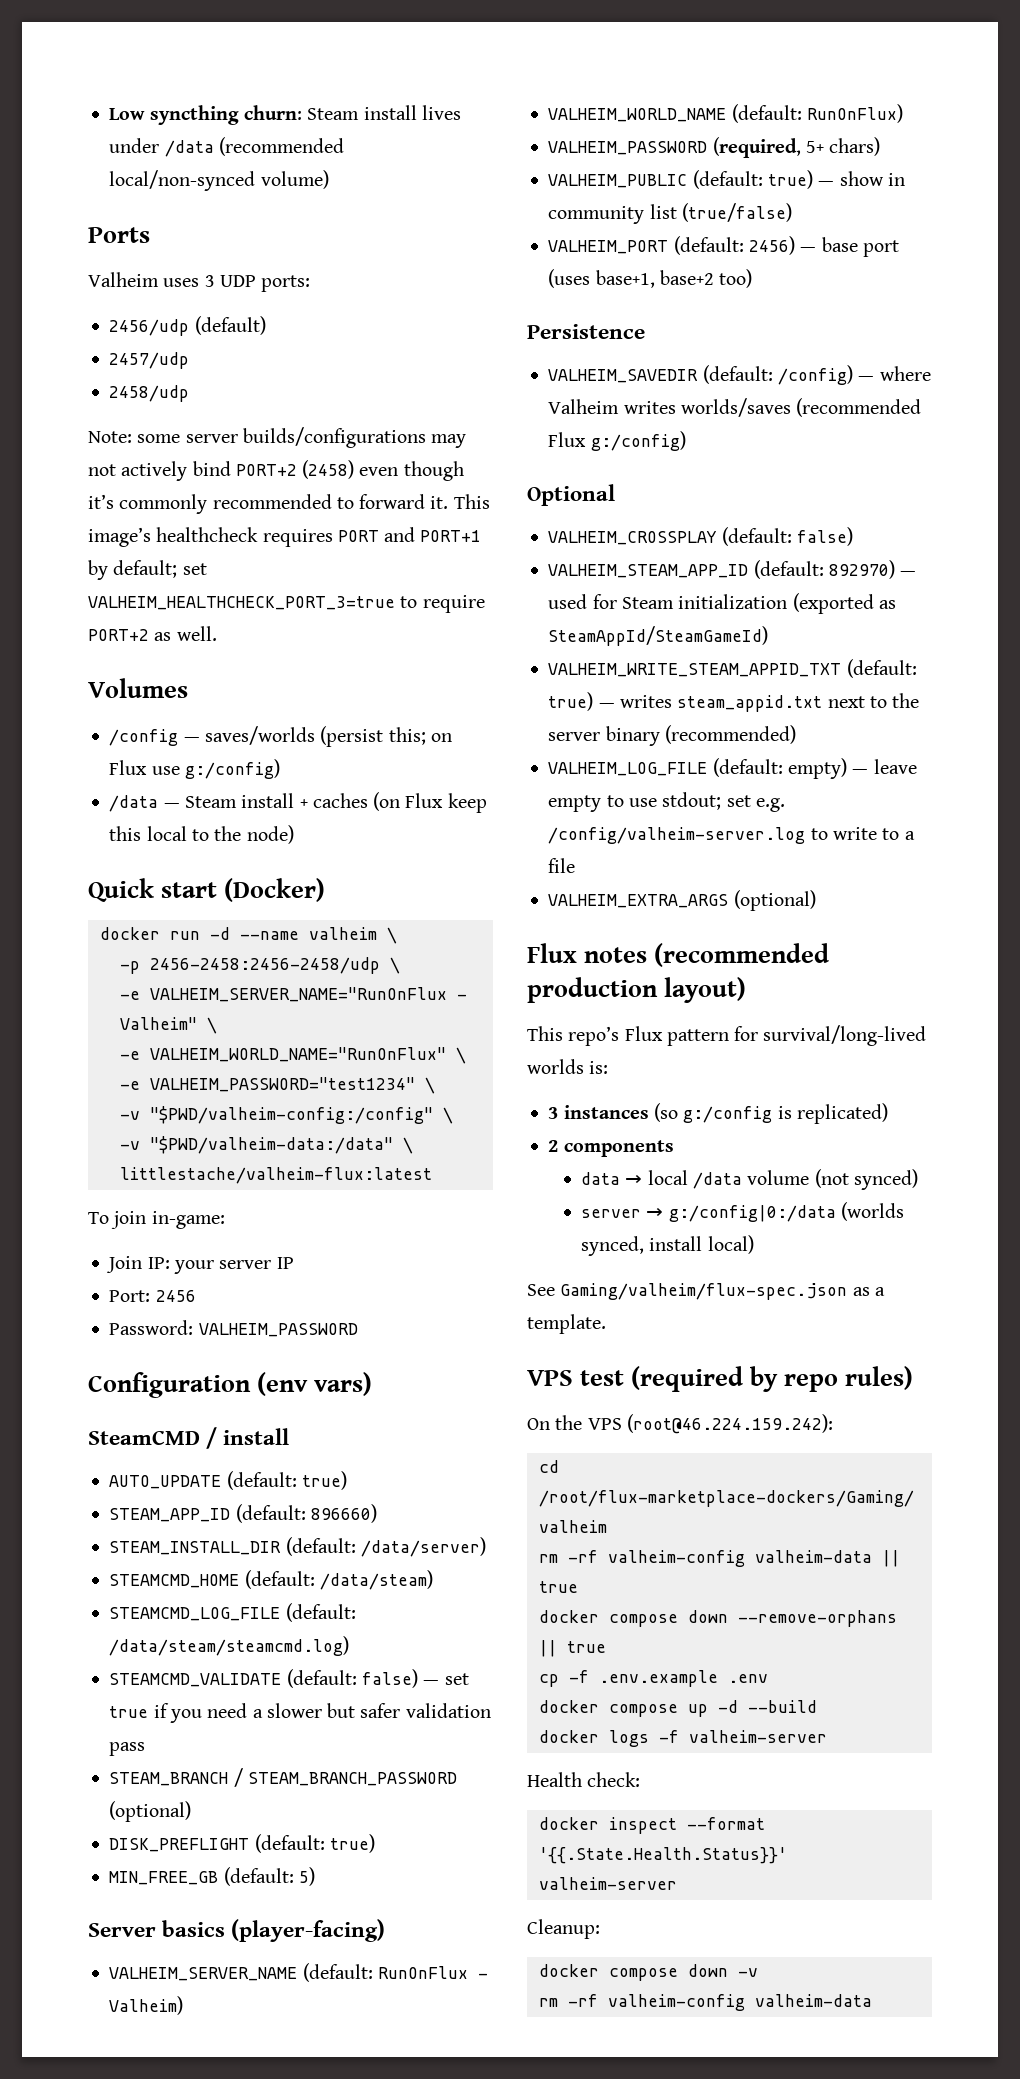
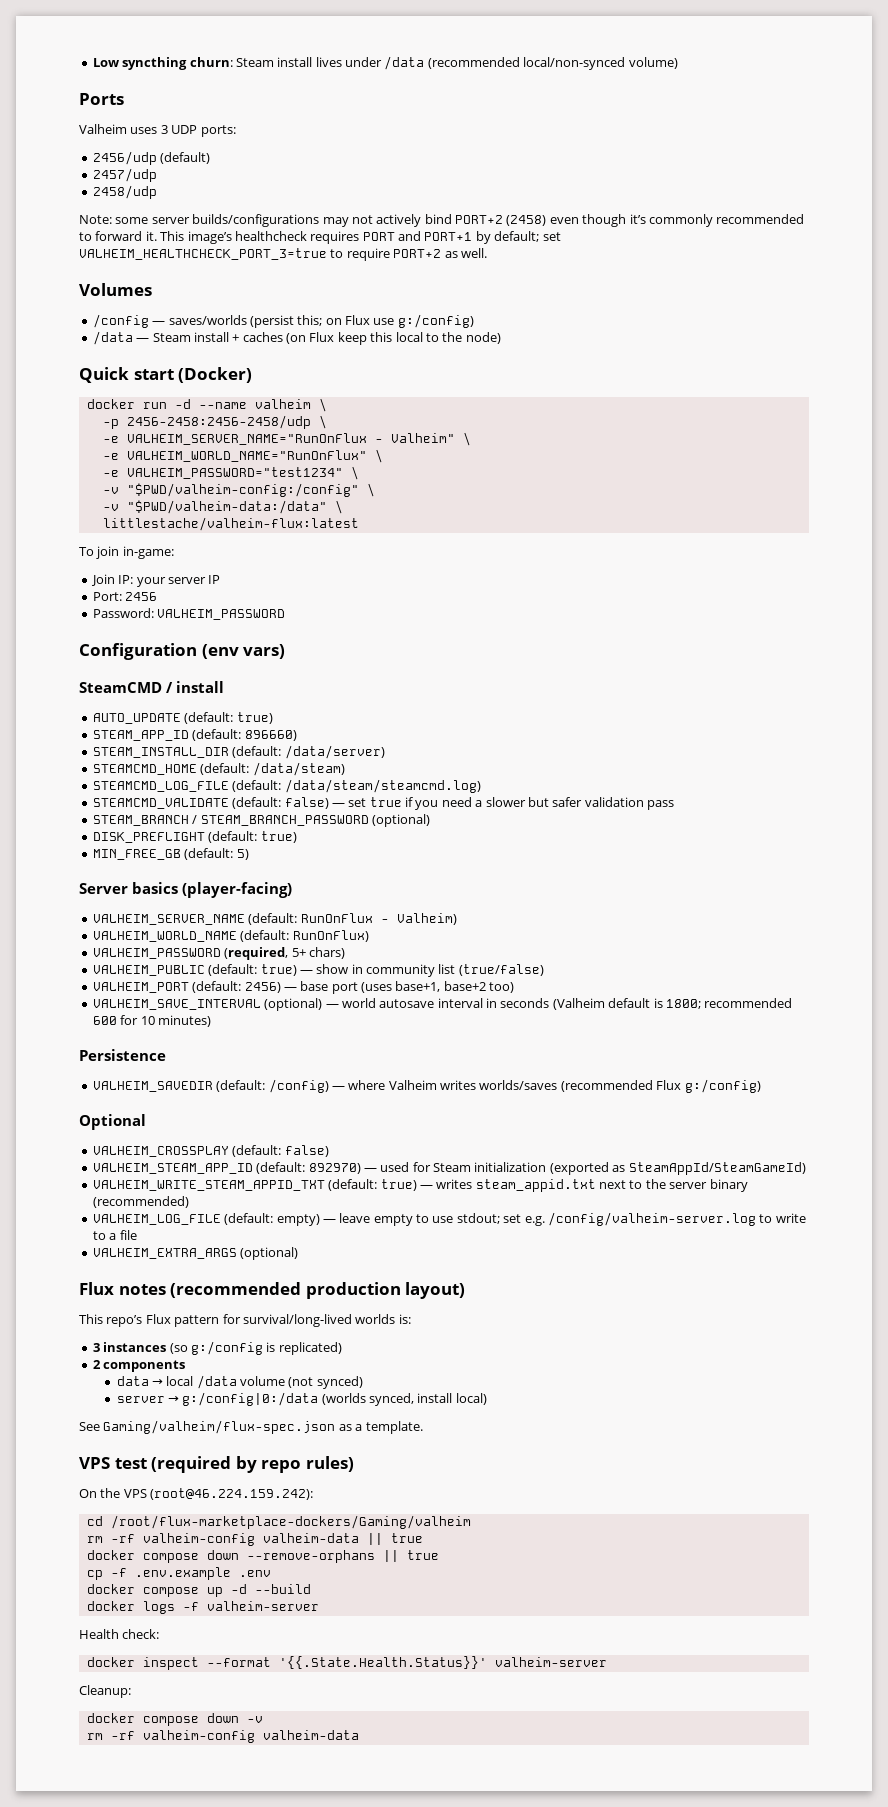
(753, 278) none -> [92,998,793,1011] [92,1015,211,1027] // VALHEIM_SAVE_INTERVAL (optional) — world autosave interval in seconds (Valheim default is 1800; recommended 600 for 10 minutes)

